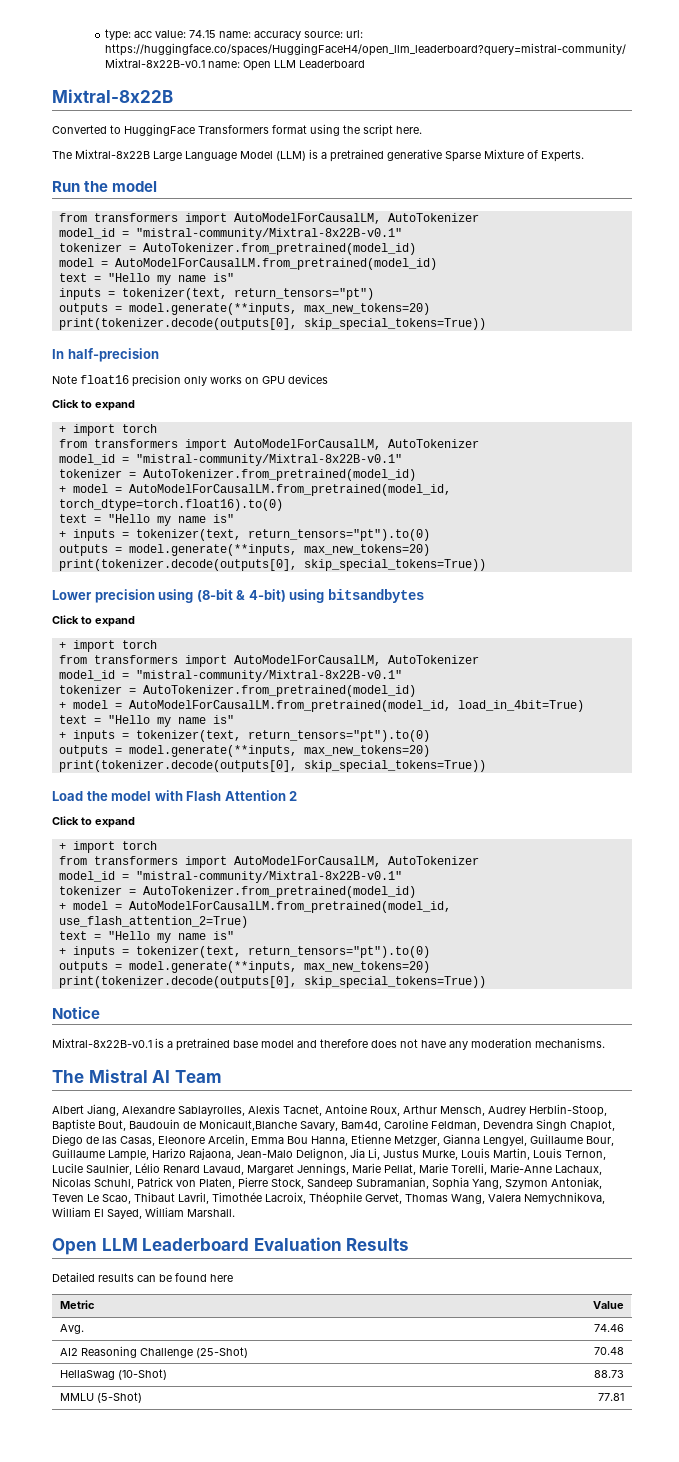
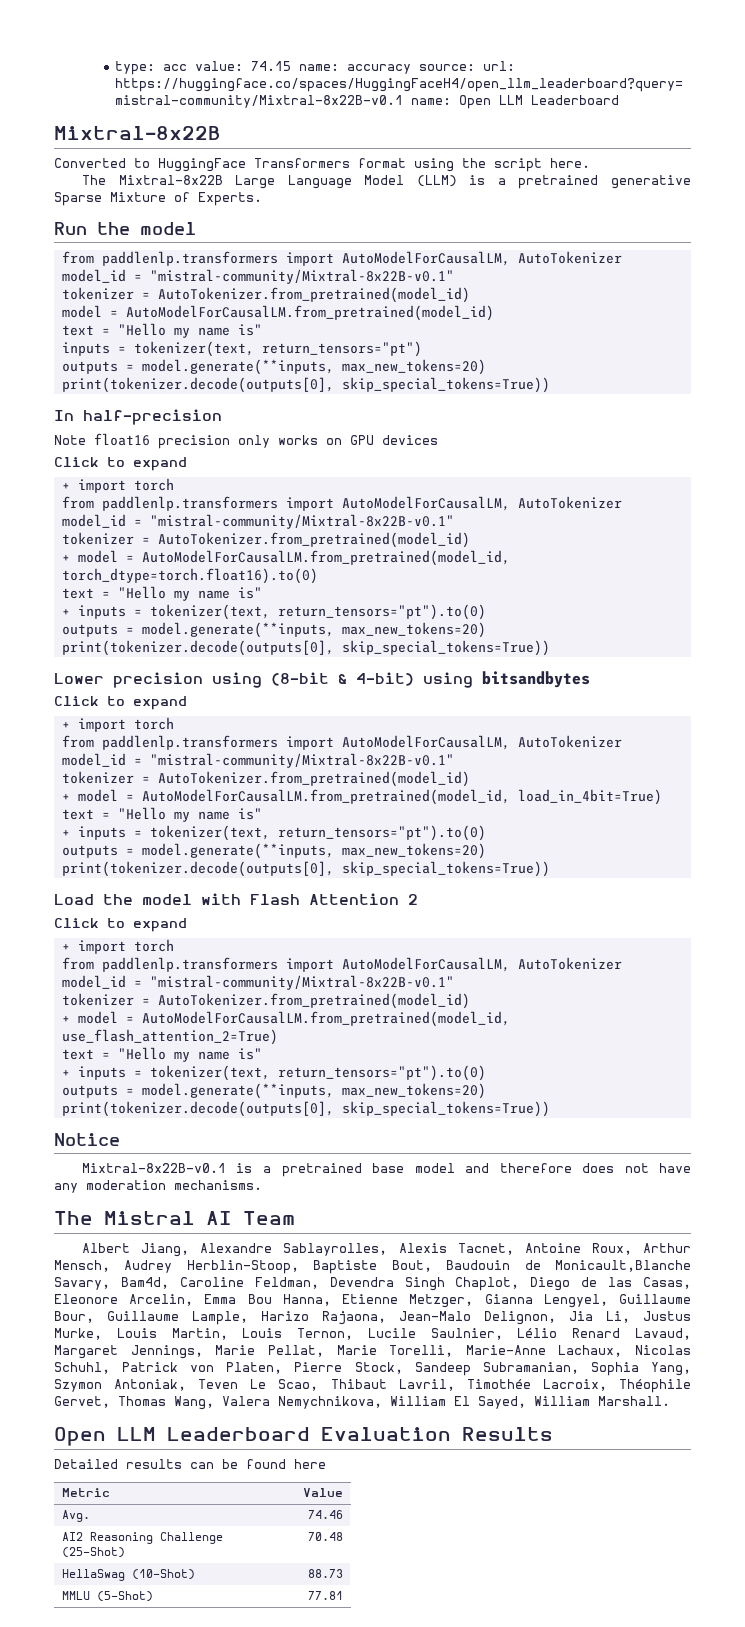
[93,213,178,222] transformers -> [101,251,278,266] paddlenlp.transformers
[93,439,178,448] transformers -> [101,496,278,511] paddlenlp.transformers
[93,655,178,664] transformers -> [101,735,278,750] paddlenlp.transformers
[93,856,178,865] transformers -> [101,957,278,972] paddlenlp.transformers

